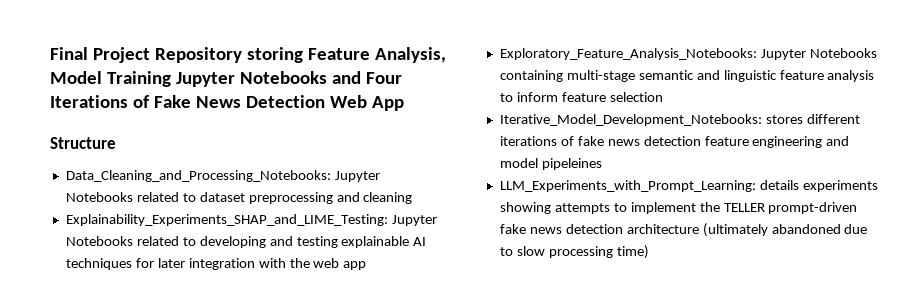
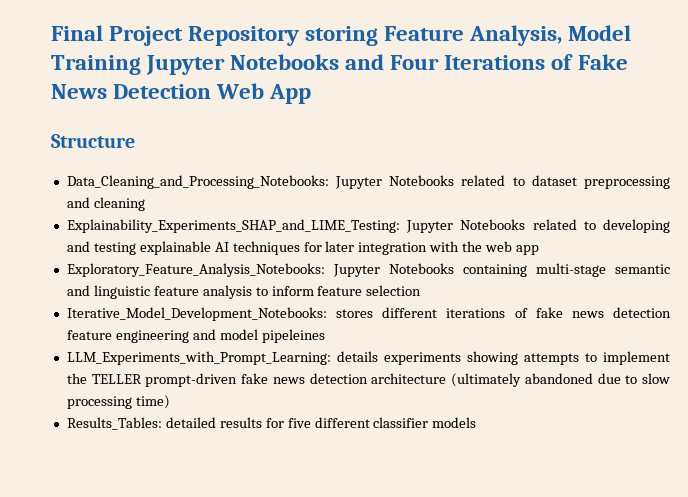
(649, 252) none -> [66,417,477,430] // Results_Tables: detailed results for five different classifier models

